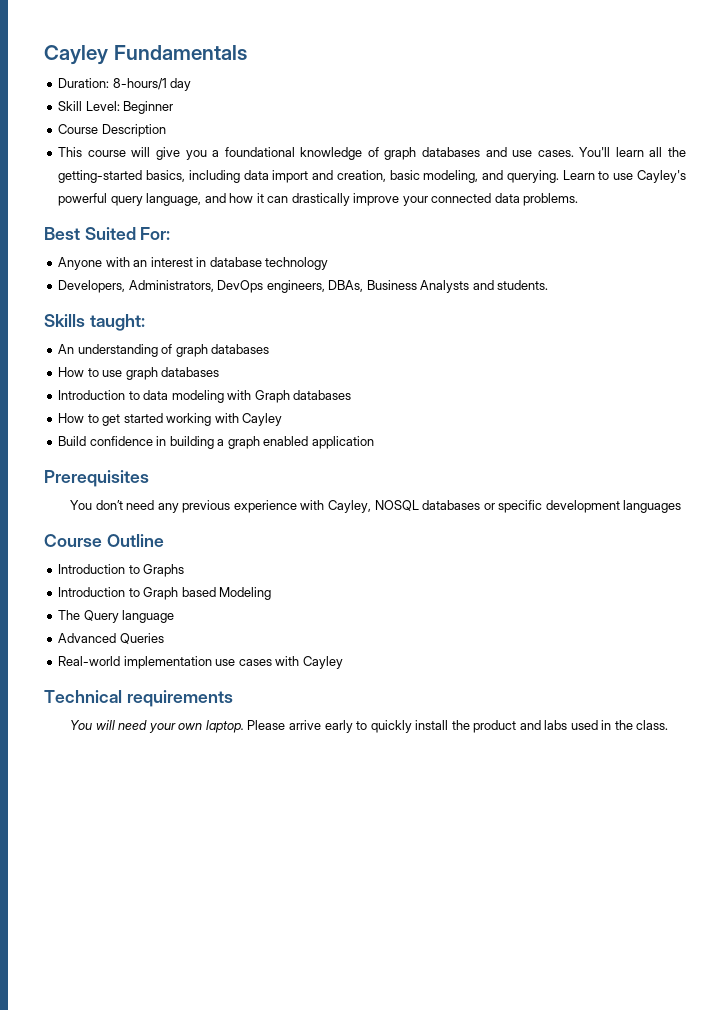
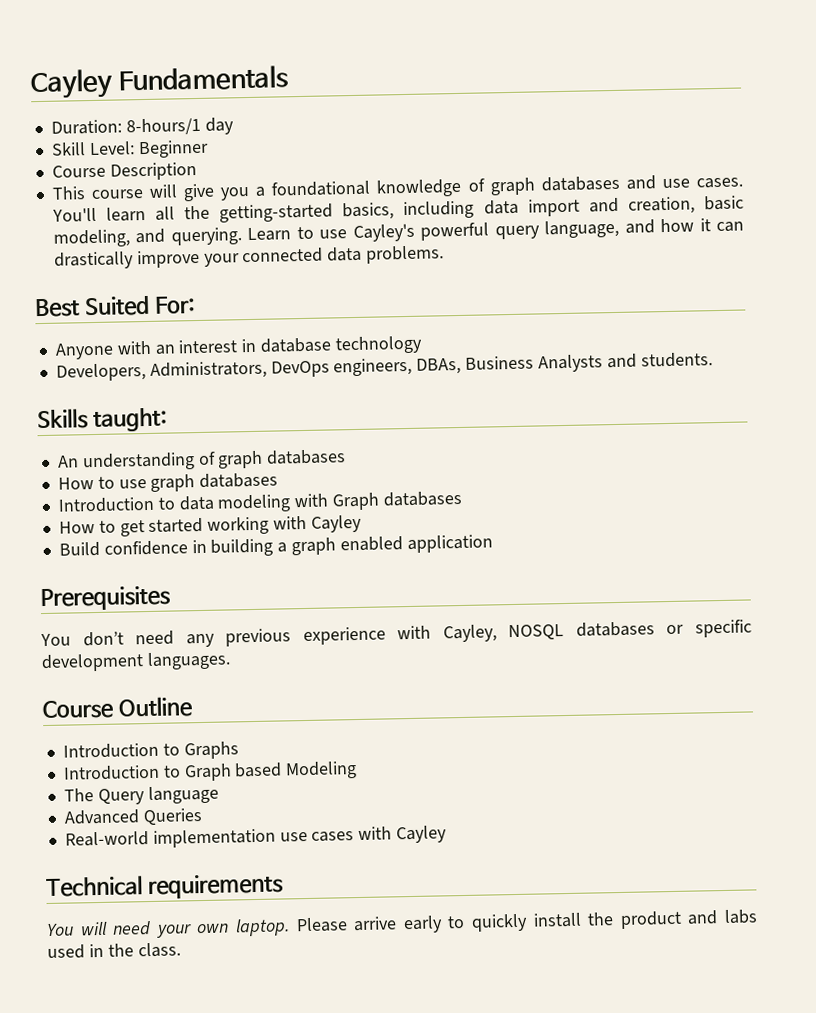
[623,500,682,513] languages -> [146,651,231,671] languages.

